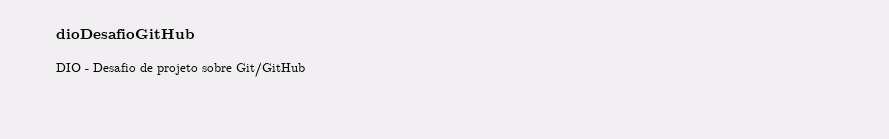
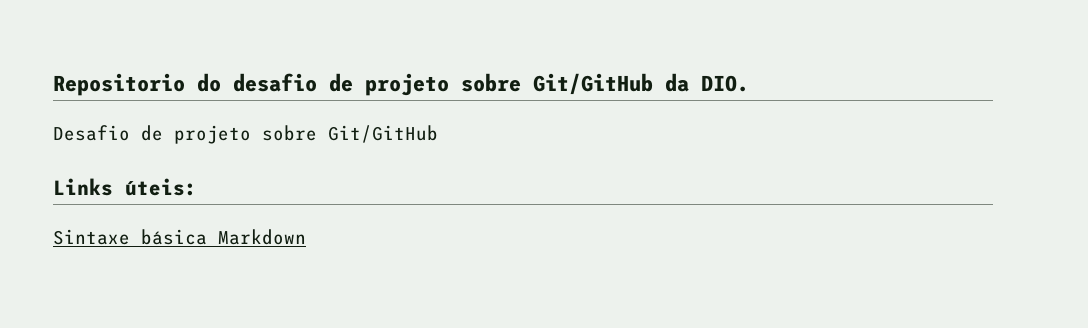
[56,29,195,39] [56,63,89,72] dioDesafioGitHub // DIO - -> [53,73,749,96] Repositorio do desafio de projeto sobre Git/GitHub da DIO. //
(305, 70) none -> [53,178,197,196] [53,229,306,245] // Links úteis: // Sintaxe básica Markdown

